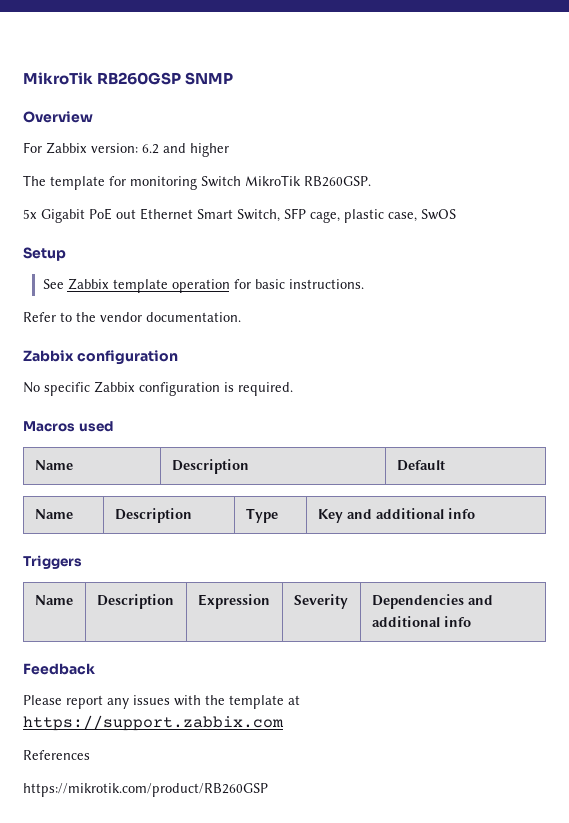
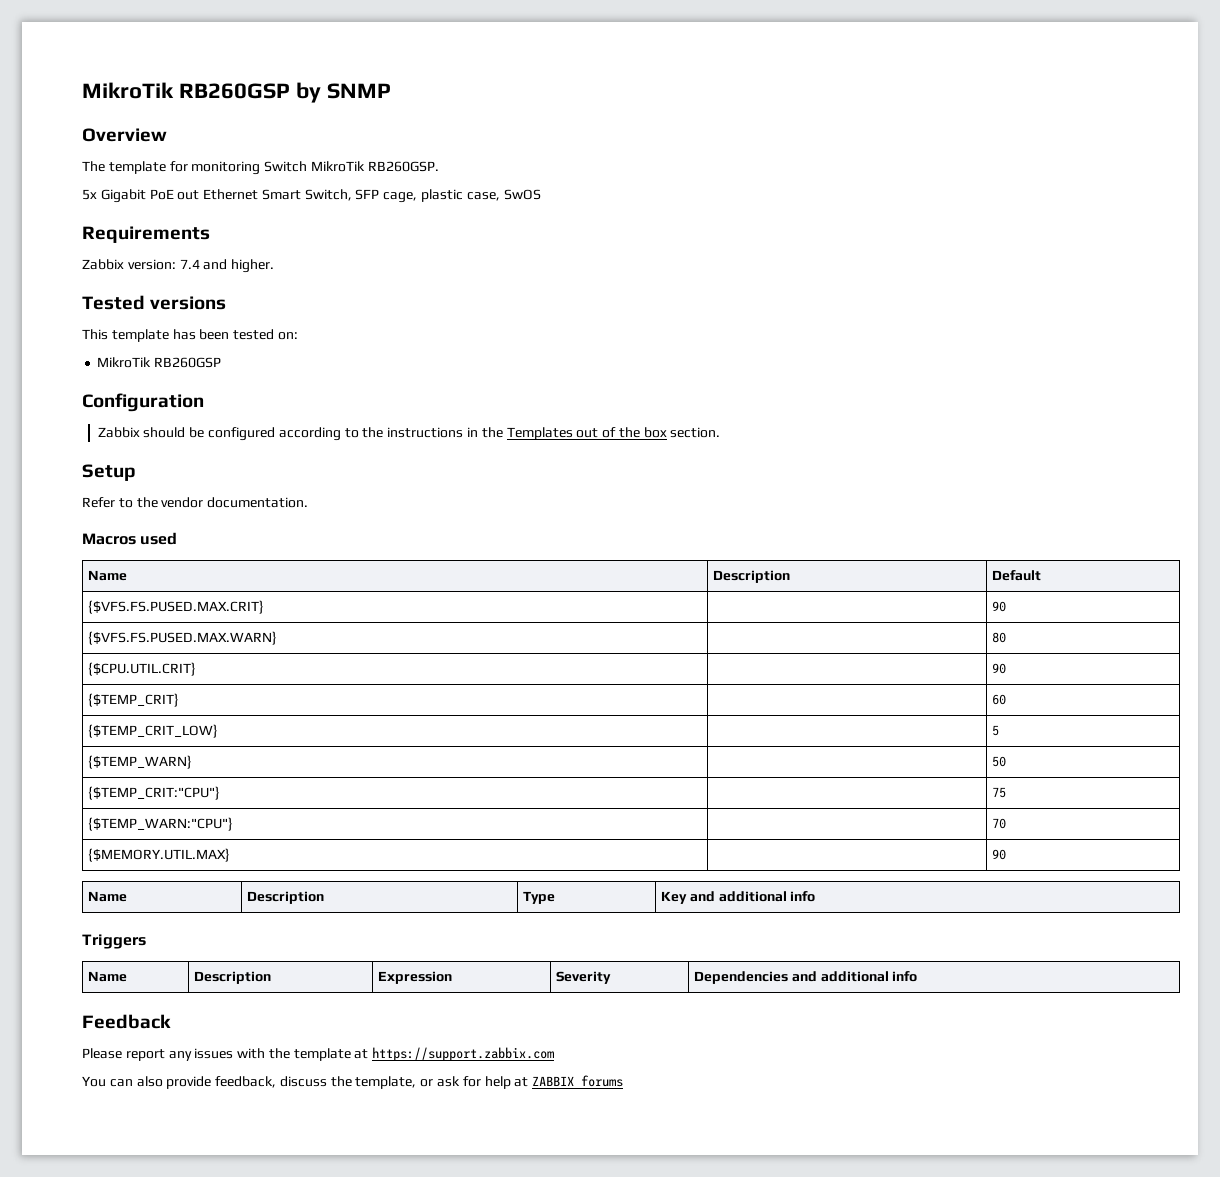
[23,72,182,85] MikroTik RB260GSP -> [82,82,321,103] MikroTik RB260GSP by
[23,142,229,157] // For Zabbix version: 6.2 and higher -> (167, 135) none
[23,247,66,261] [42,278,364,293] Setup // See Zabbix template operation for basic instructions. -> [82,226,210,243] [82,259,275,273] [82,295,227,310] [82,329,298,342] [97,357,222,368] [82,393,204,412] [97,427,721,441] [82,464,136,481] Requirements // Zabbix version: 7.4 and higher. // Tested versions // This template has been tested on: // MikroTik RB260GSP // Configuration // Zabbix should be configured according to the instructions in the Templates out of the box section. // Setup
[23,350,178,365] [23,381,293,396] // Zabbix configuration // No specific Zabbix configuration is required. -> (309, 502) none
(445, 465) none -> [87,600,264,614] [991,601,1006,612] [87,631,277,645] [991,632,1006,643] [87,662,196,676] [991,663,1006,674] [87,693,179,707] [991,694,1006,705] [87,724,218,738] [991,725,999,736] [87,755,192,769] [991,756,1006,767] [87,786,220,800] [991,787,1006,798] [87,817,233,831] [991,818,1006,829] [87,848,230,862] [991,849,1006,860] // {$VFS.FS.PUSED.MAX.CRIT} | | 90 // {$VFS.FS.PUSED.MAX.WARN} | | 80 // {$CPU.UTIL.CRIT} | | 90 // {$TEMP_CRIT} | | 60 // {$TEMP_CRIT_LOW} | | 5 // {$TEMP_WARN} | | 50 // {$TEMP_CRIT:"CPU"} | | 75 // {$TEMP_WARN:"CPU"} | | 70 // {$MEMORY.UTIL.MAX} | | 90
[23,750,90,760] [23,783,268,797] References // https://mikrotik.com/product/RB260GSP -> [82,1075,624,1089] You can also provide feedback, discuss the template, or ask for help at ZABBIX forums

